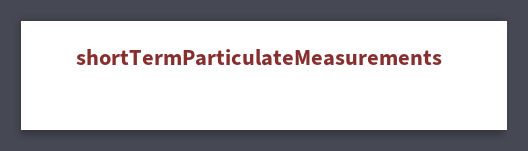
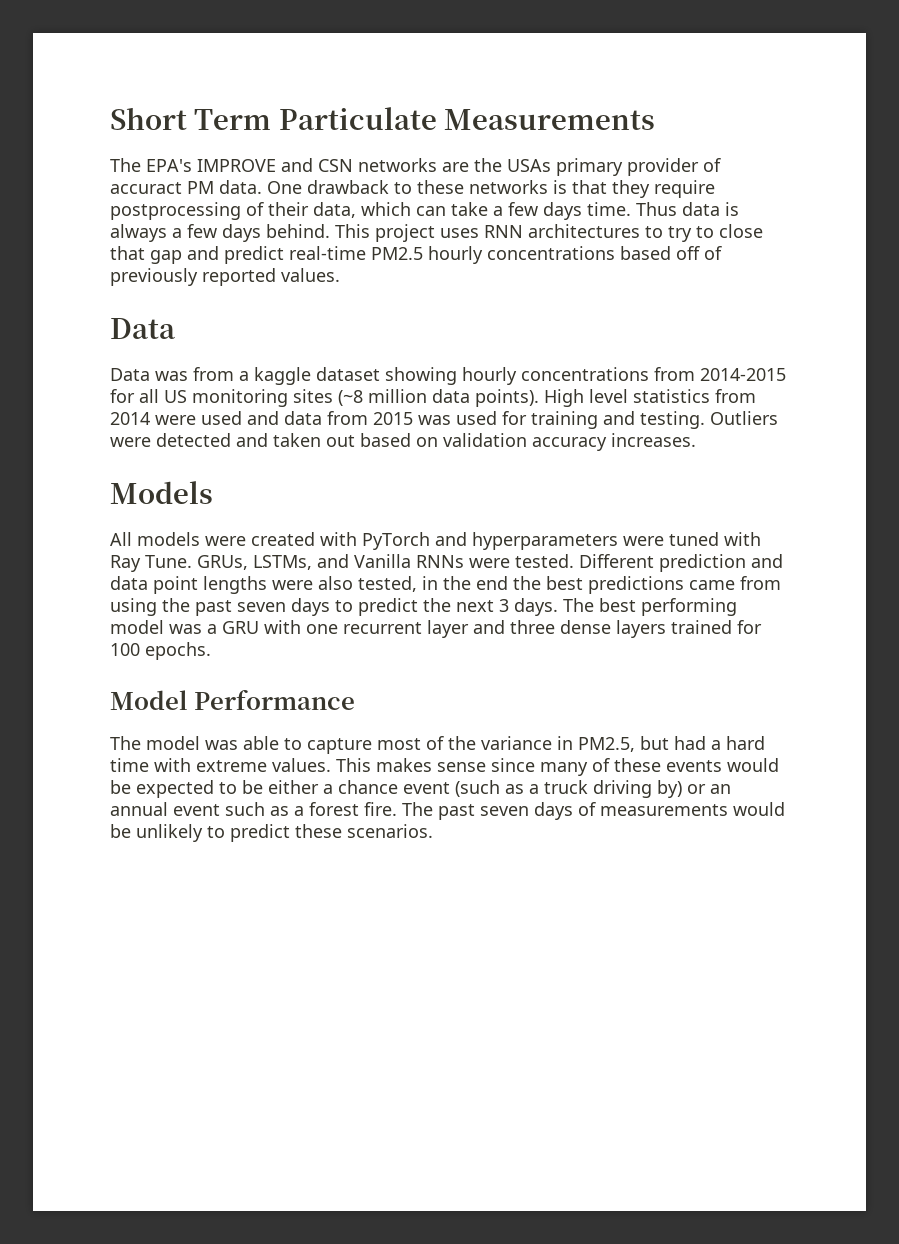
[76,49,442,66] shortTermParticulateMeasurements -> [110,107,656,130] [110,158,721,176] [110,180,715,198] [110,202,739,220] [110,224,763,242] [110,246,722,264] [110,268,340,286] [110,318,175,339] [110,367,786,385] [110,389,756,407] [110,411,778,429] [110,433,696,451] [110,481,213,504] [110,532,761,550] [110,554,783,572] [110,576,781,594] [110,598,737,616] [110,620,762,638] [110,642,211,660] [110,689,356,710] [110,736,765,754] [110,758,779,776] [110,780,731,798] [110,802,785,820] [110,824,433,842] Short Term Particulate Measurements // The EPA's IMPROVE and CSN networks are the USAs primary provider of accuract PM data. One drawback to these networks is that they require postprocessing of their data, which can take a few days time. Thus data is always a few days behind. This project uses RNN architectures to try to close that gap and predict real-time PM2.5 hourly concentrations based off of previously reported values. // Data // Data was from a kaggle dataset showing hourly concentrations from 2014-2015 for all US monitoring sites (~8 million data points). High level statistics from 2014 were used and data from 2015 was used for training and testing. Outliers were detected and taken out based on validation accuracy increases. // Models // All models were created with PyTorch and hyperparameters were tuned with Ray Tune. GRUs, LSTMs, and Vanilla RNNs were tested. Different prediction and data point lengths were also tested, in the end the best predictions came from using the past seven days to predict the next 3 days. The best performing model was a GRU with one recurrent layer and three dense layers trained for 100 epochs. // Model Performance // The model was able to capture most of the variance in PM2.5, but had a hard time with extreme values. This makes sense since many of these events would be expected to be either a chance event (such as a truck driving by) or an annual event such as a forest fire. The past seven days of measurements would be unlikely to predict these scenarios.

